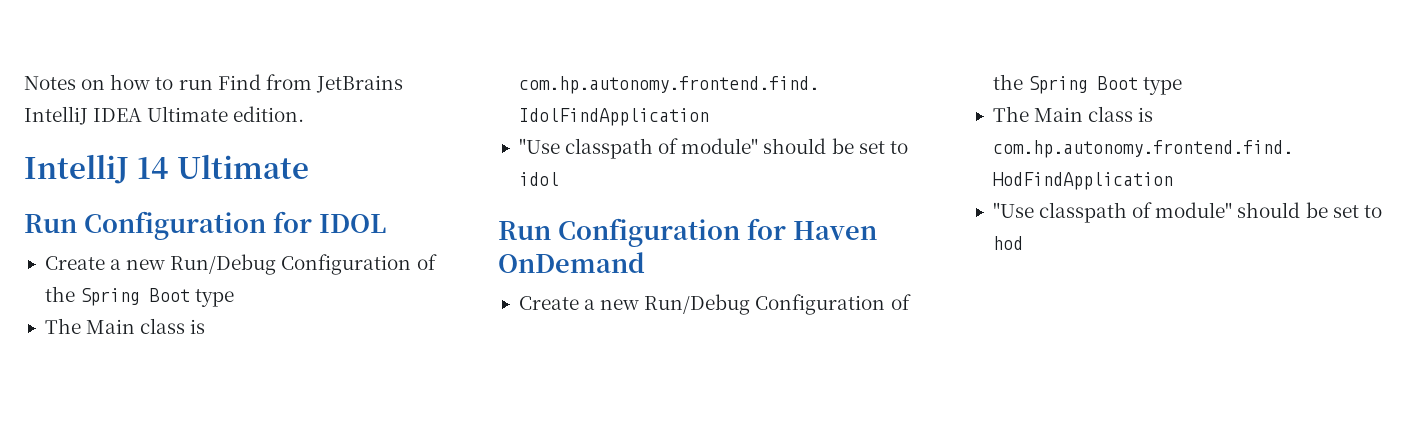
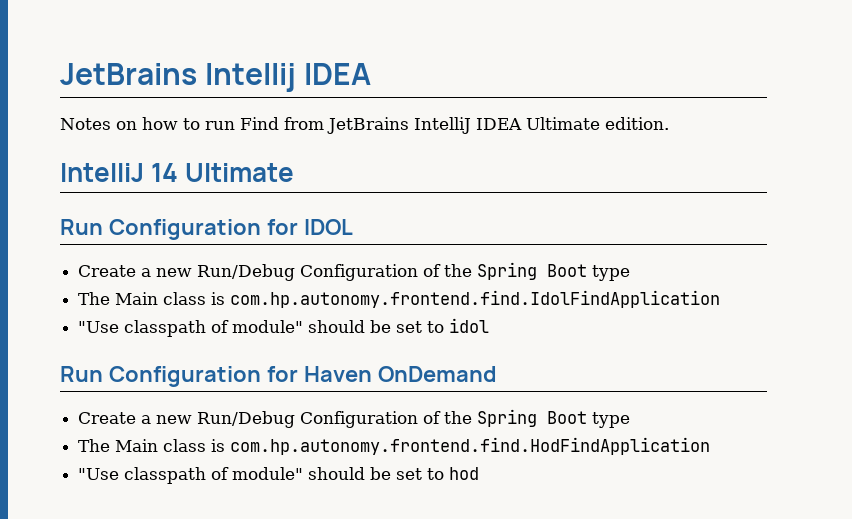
(24, 83) none -> [60,63,372,92] JetBrains Intellij IDEA //

